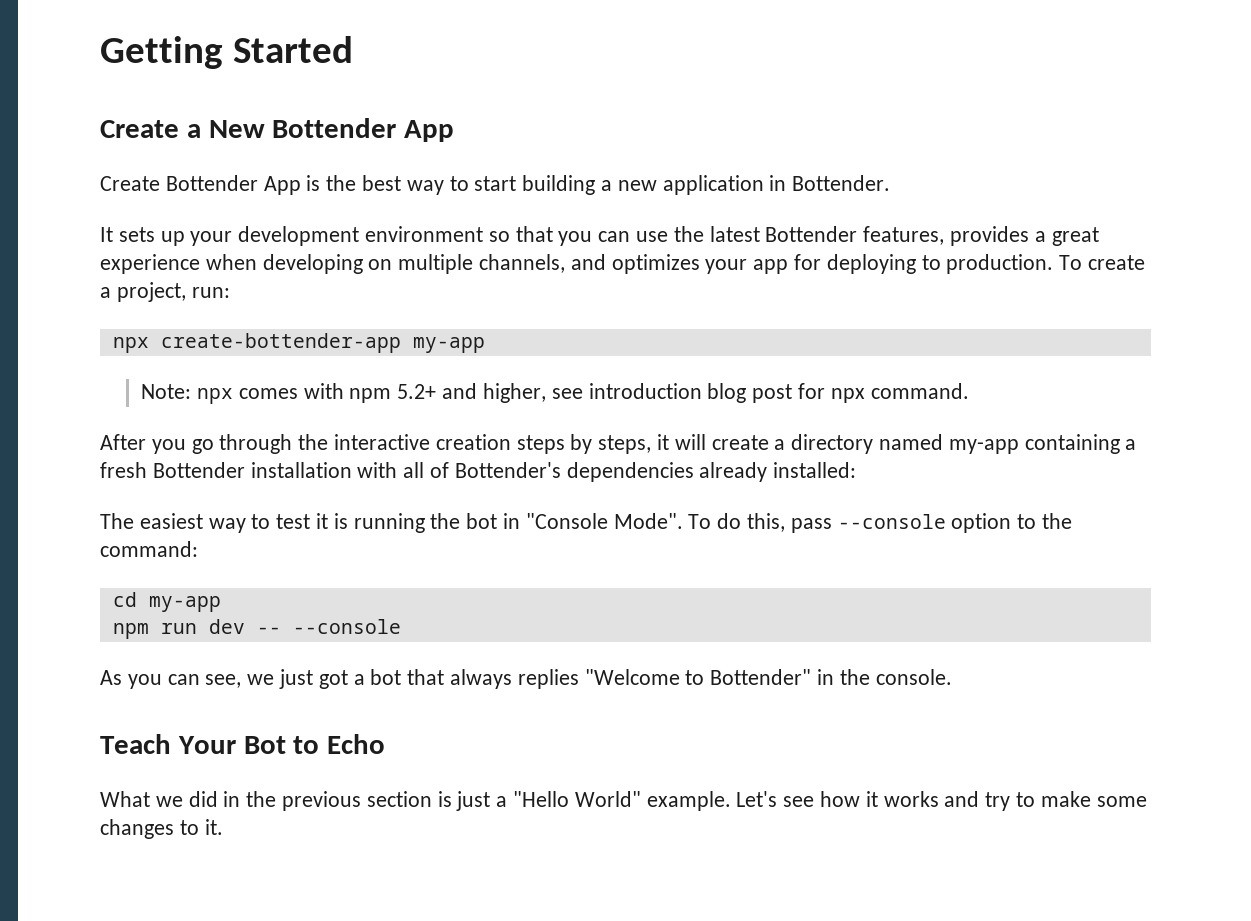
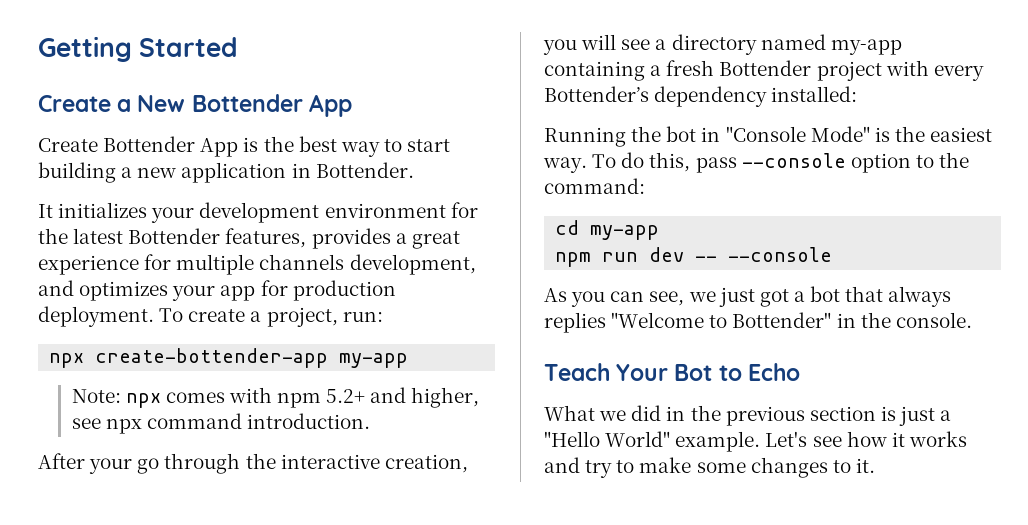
[118,227,185,246] sets up -> [58,202,148,218] initializes
[488,226,669,246] so that you can use -> [450,202,478,218] for
[205,254,566,274] when developing on multiple channels, -> [144,254,476,275] for multiple channels development,
[826,254,1054,274] deploying to production. -> [292,280,396,301] [38,306,154,327] production deployment.
[588,383,969,403] introduction blog post for npx command. -> [105,413,370,434] npx command introduction.
[151,439,186,454] you -> [89,458,133,474] your
[435,434,769,454] creation steps by steps, it will create -> [384,454,468,473] [543,34,651,55] creation, you will see
[250,462,857,482] [100,513,683,533] installation with all of Bottender's dependencies already installed: // The easiest way to test it is running the bot in "Console Mode". -> [816,60,984,81] [544,86,858,107] [544,126,993,147] [543,157,587,173] project with every Bottender’s dependency installed: // Running the bot in "Console Mode" is the easiest way.

